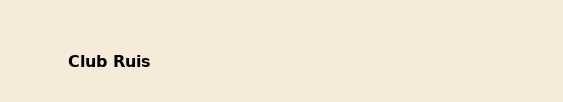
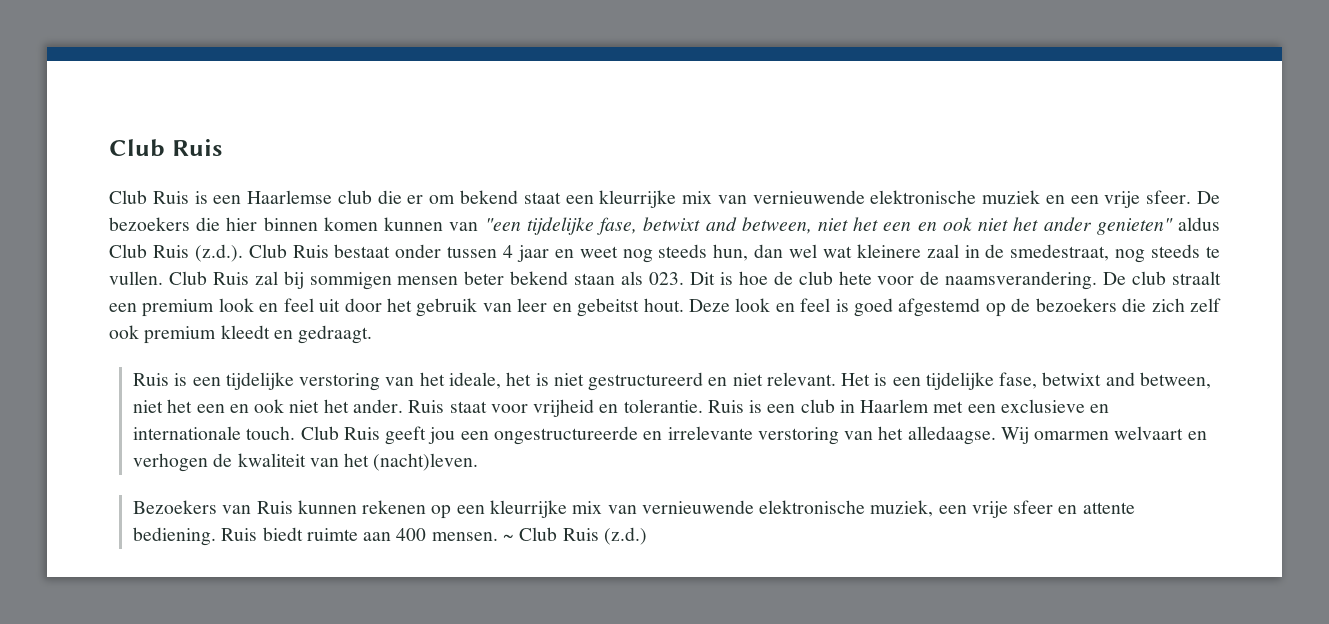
[68,55,151,67] Club Ruis -> [109,139,222,157] [109,190,1220,208] [109,217,1221,235] [109,244,1220,263] [109,271,1221,290] [109,298,1221,317] [109,325,373,344] [133,372,1211,391] [133,399,1110,417] [133,426,1207,445] [133,453,479,472] [133,500,1135,519] [133,527,647,546] Club Ruis // Club Ruis is een Haarlemse club die er om bekend staat een kleurrijke mix van vernieuwende elektronische muziek en een vrije sfeer. De bezoekers die hier binnen komen kunnen van "een tijdelijke fase, betwixt and between, niet het een en ook niet het ander genieten" aldus Club Ruis (z.d.). Club Ruis bestaat onder tussen 4 jaar en weet nog steeds hun, dan wel wat kleinere zaal in de smedestraat, nog steeds te vullen. Club Ruis zal bij sommigen mensen beter bekend staan als 023. Dit is hoe de club hete voor de naamsverandering. De club straalt een premium look en feel uit door het gebruik van leer en gebeitst hout. Deze look en feel is goed afgestemd op de bezoekers die zich zelf ook premium kleedt en gedraagt. // Ruis is een tijdelijke verstoring van het ideale, het is niet gestructureerd en niet relevant. Het is een tijdelijke fase, betwixt and between, niet het een en ook niet het ander. Ruis staat voor vrijheid en tolerantie. Ruis is een club in Haarlem met een exclusieve en internationale touch. Club Ruis geeft jou een ongestructureerde en irrelevante verstoring van het alledaagse. Wij omarmen welvaart en verhogen de kwaliteit van het (nacht)leven. // Bezoekers van Ruis kunnen rekenen op een kleurrijke mix van vernieuwende elektronische muziek, een vrije sfeer en attente bediening. Ruis biedt ruimte aan 400 mensen. ~ Club Ruis (z.d.)

